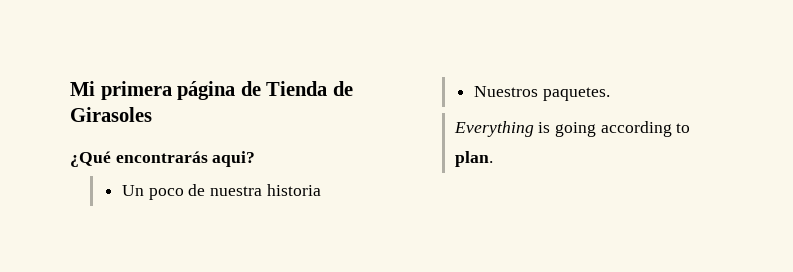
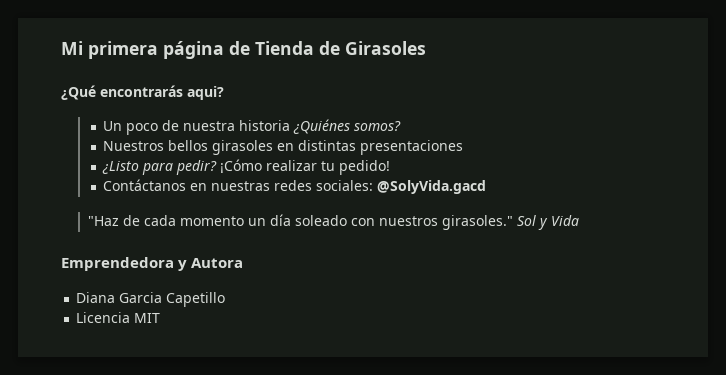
(321, 190) none -> [293,119,402,134] ¿Quiénes somos?
[542,87,610,101] [453,121,691,137] [454,151,493,167] paquetes. // Everything is going according to plan. -> [168,140,464,155] [102,159,391,175] [103,179,487,194] [87,214,579,230] [61,257,244,271] [76,292,226,307] [76,312,161,323] bellos girasoles en distintas presentaciones // ¿Listo para pedir? ¡Cómo realizar tu pedido! // Contáctanos en nuestras redes sociales: @SolyVida.gacd // "Haz de cada momento un día soleado con nuestros girasoles." Sol y Vida // Emprendedora y Autora // Diana Garcia Capetillo // Licencia MIT

